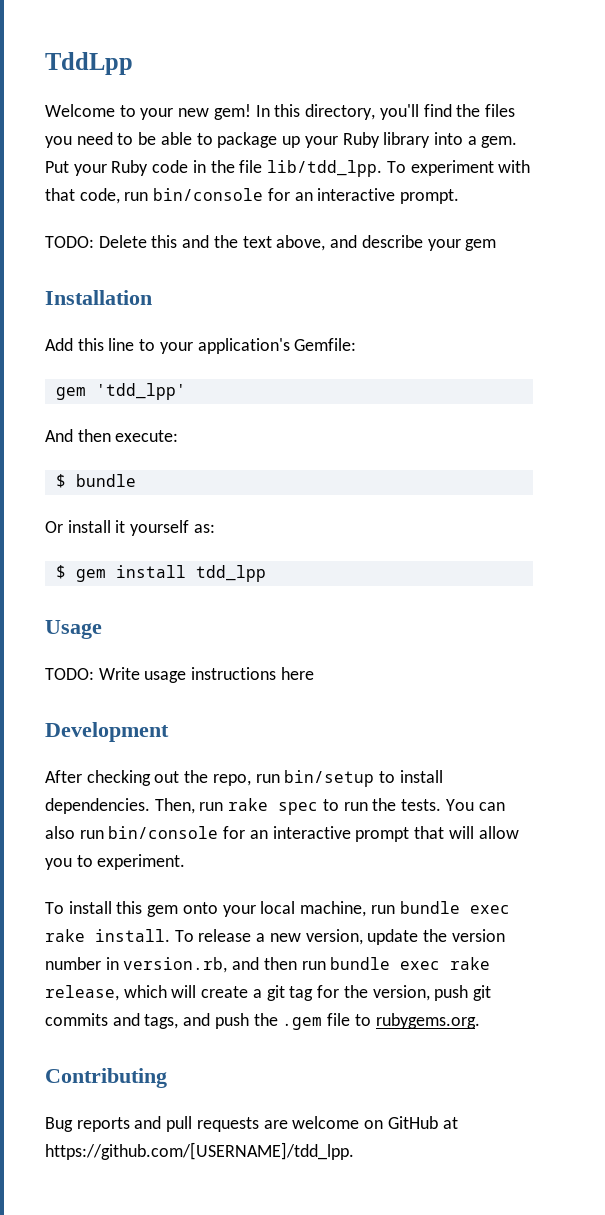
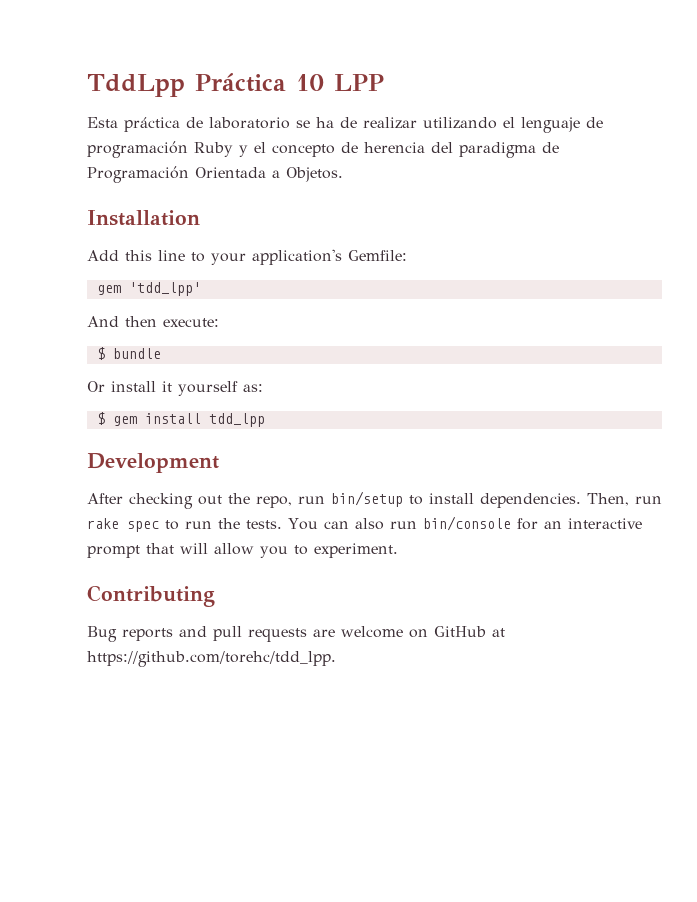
[45,104,515,120] [45,132,518,148] [45,160,531,177] [45,188,460,204] [45,235,497,251] // Welcome to your new gem! In this directory, you'll find the files you need to be able to package up your Ruby library into a gem. Put your Ruby code in the file lib/tdd_lpp. To experiment with that code, run bin/console for an interactive prompt. // TODO: Delete this and the text above, and describe your gem -> [194,73,384,92] [87,117,603,133] [87,141,559,158] [87,166,343,183] Práctica 10 LPP // Esta práctica de laboratorio se ha de realizar utilizando el lenguaje de programación Ruby y el concepto de herencia del paradigma de Programación Orientada a Objetos.
[45,620,102,639] [45,667,314,683] // Usage // TODO: Write usage instructions here -> (265, 420) none
[45,901,510,917] [45,929,505,945] [45,957,491,973] [45,985,491,1001] [45,1013,480,1030] // To install this gem onto your local machine, run bundle exec rake install. To release a new version, update the version number in version.rb, and then run bundle exec rake release, which will create a git tag for the version, push git commits and tags, and push the .gem file to rubygems.org. -> (398, 550) none
[45,1142,354,1160] https://github.com/[USERNAME]/tdd_lpp. -> [87,651,336,667] https://github.com/torehc/tdd_lpp.

